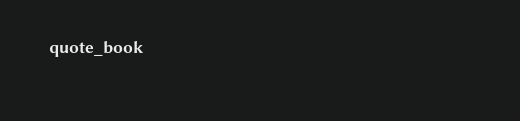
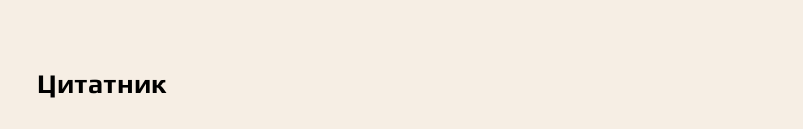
[49,41,144,57] quote_book -> [37,75,167,98] Цитатник

